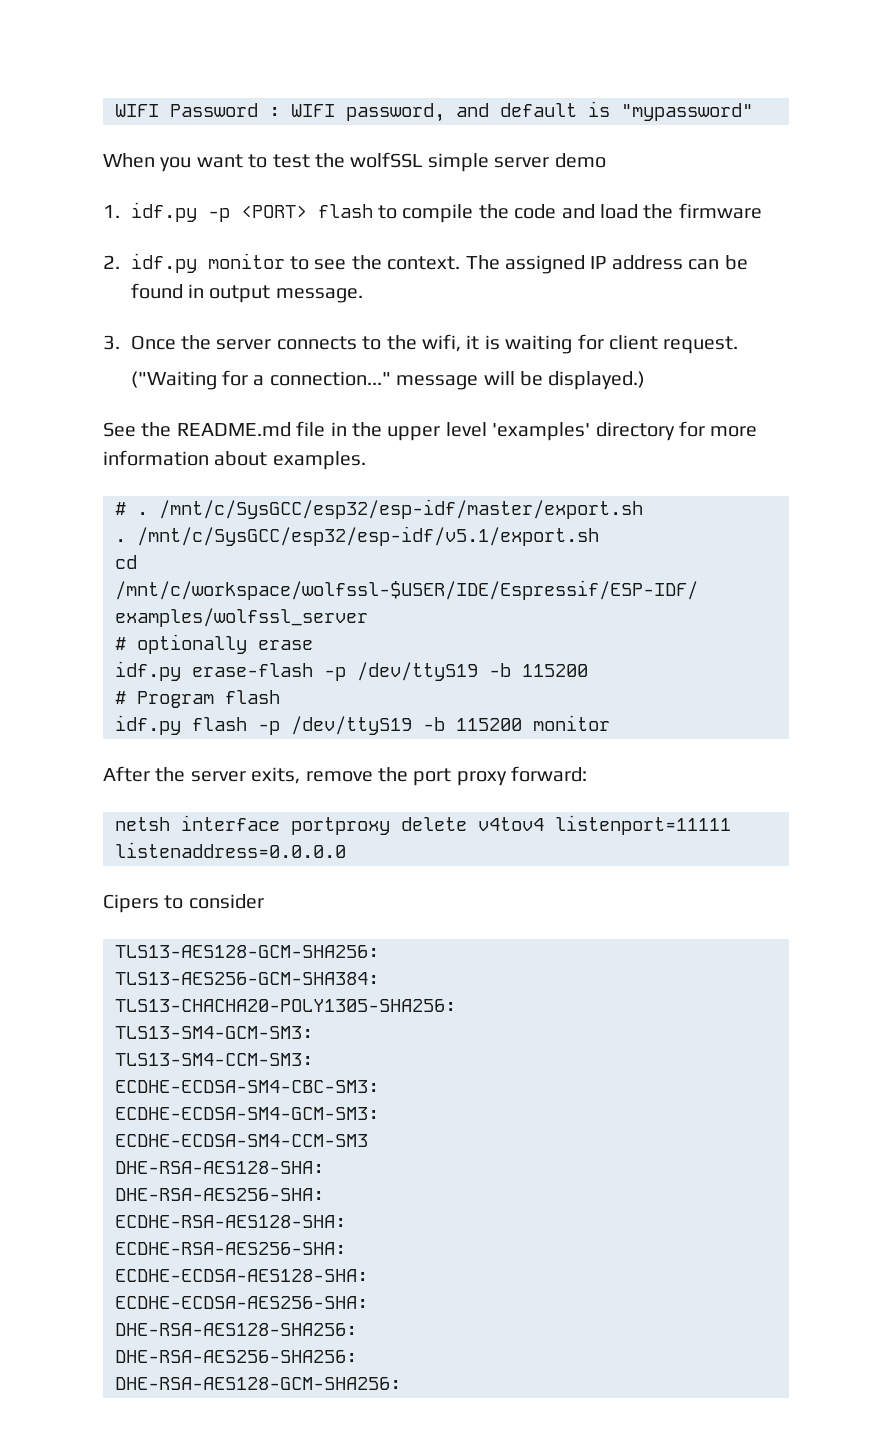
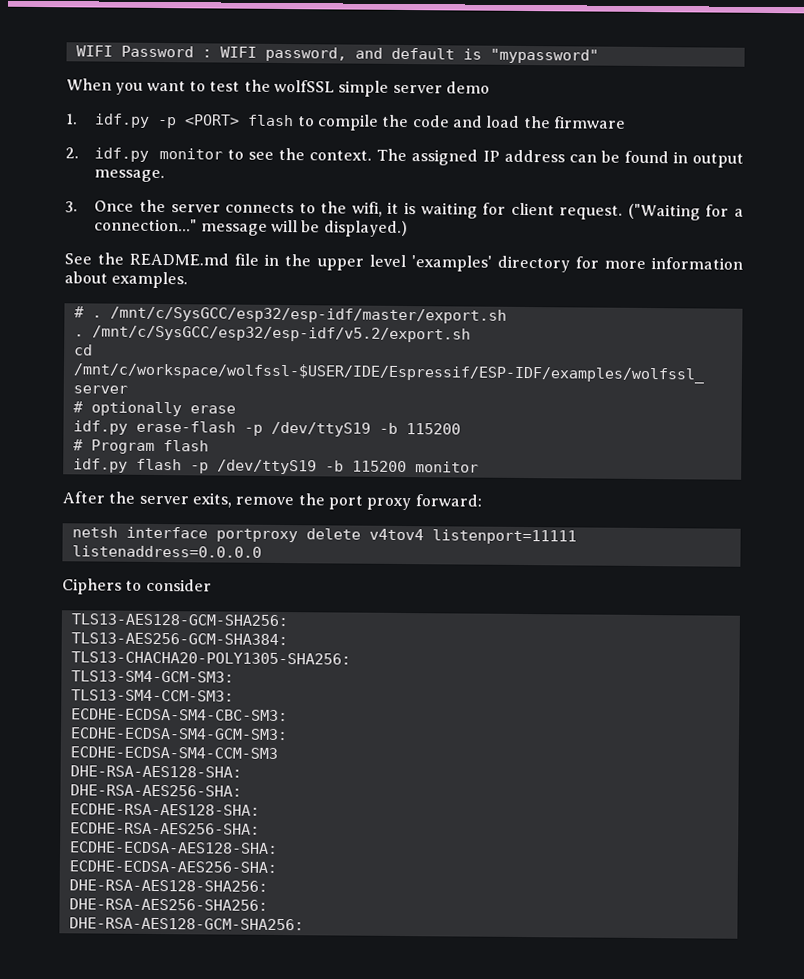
(739, 345) // -> (624, 212) none
[137,526,599,546] /mnt/c/SysGCC/esp32/esp-idf/v5.1/export.sh -> [91,325,471,343] /mnt/c/SysGCC/esp32/esp-idf/v5.2/export.sh
[103,894,159,913] Cipers -> [62,578,122,595] Ciphers

